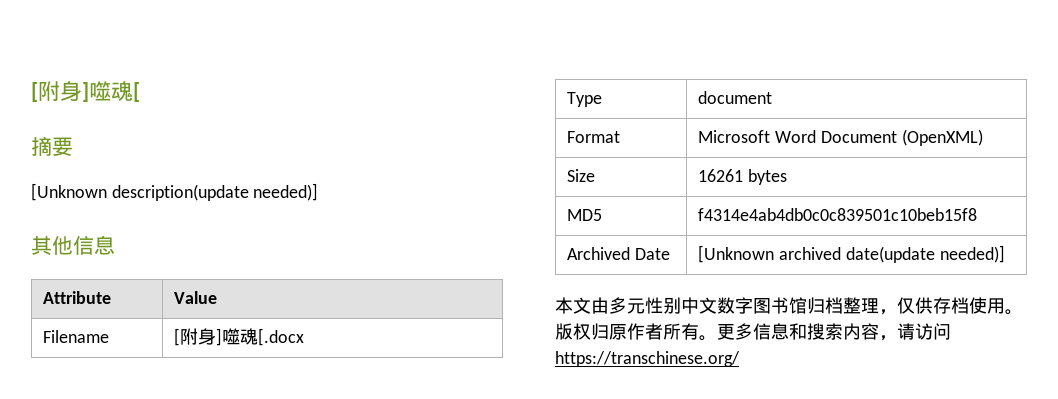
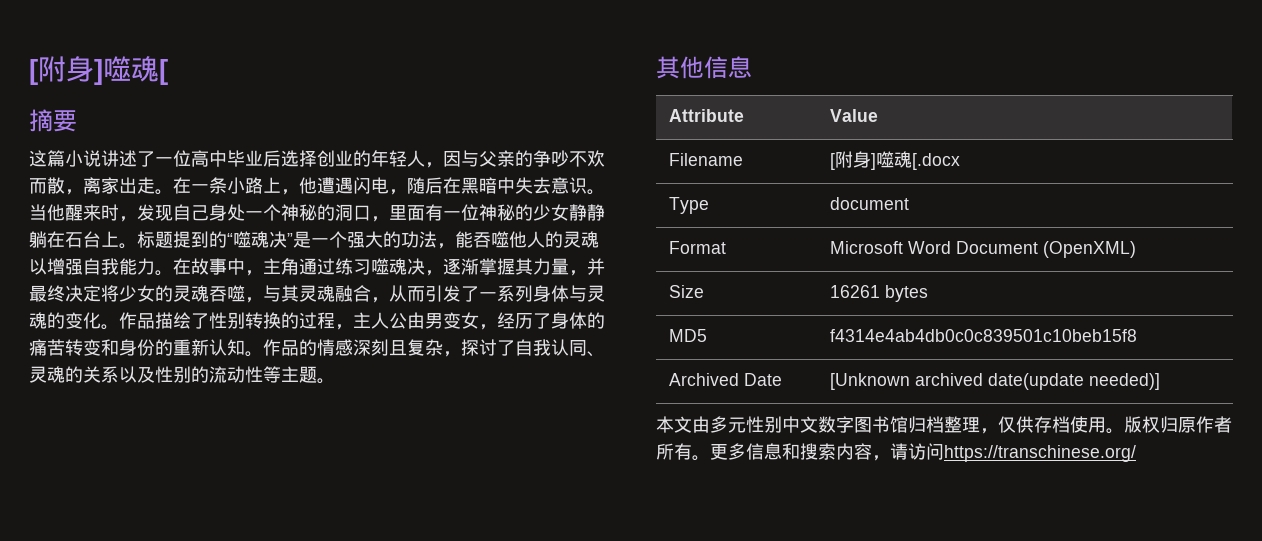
[31,183,319,201] [Unknown description(update needed)] -> [29,150,605,168] [29,177,605,195] [29,204,605,222] [29,231,599,249] [29,258,605,276] [29,285,605,303] [29,312,605,330] [29,339,605,357] [29,366,335,384] 这篇小说讲述了一位高中毕业后选择创业的年轻人，因与父亲的争吵不欢而散，离家出走。在一条小路上，他遭遇闪电，随后在黑暗中失去意识。当他醒来时，发现自己身处一个神秘的洞口，里面有一位神秘的少女静静躺在石台上。标题提到的“噬魂决”是一个强大的功法，能吞噬他人的灵魂以增强自我能力。在故事中，主角通过练习噬魂决，逐渐掌握其力量，并最终决定将少女的灵魂吞噬，与其灵魂融合，从而引发了一系列身体与灵魂的变化。作品描绘了性别转换的过程，主人公由男变女，经历了身体的痛苦转变和身份的重新认知。作品的情感深刻且复杂，探讨了自我认同、灵魂的关系以及性别的流动性等主题。

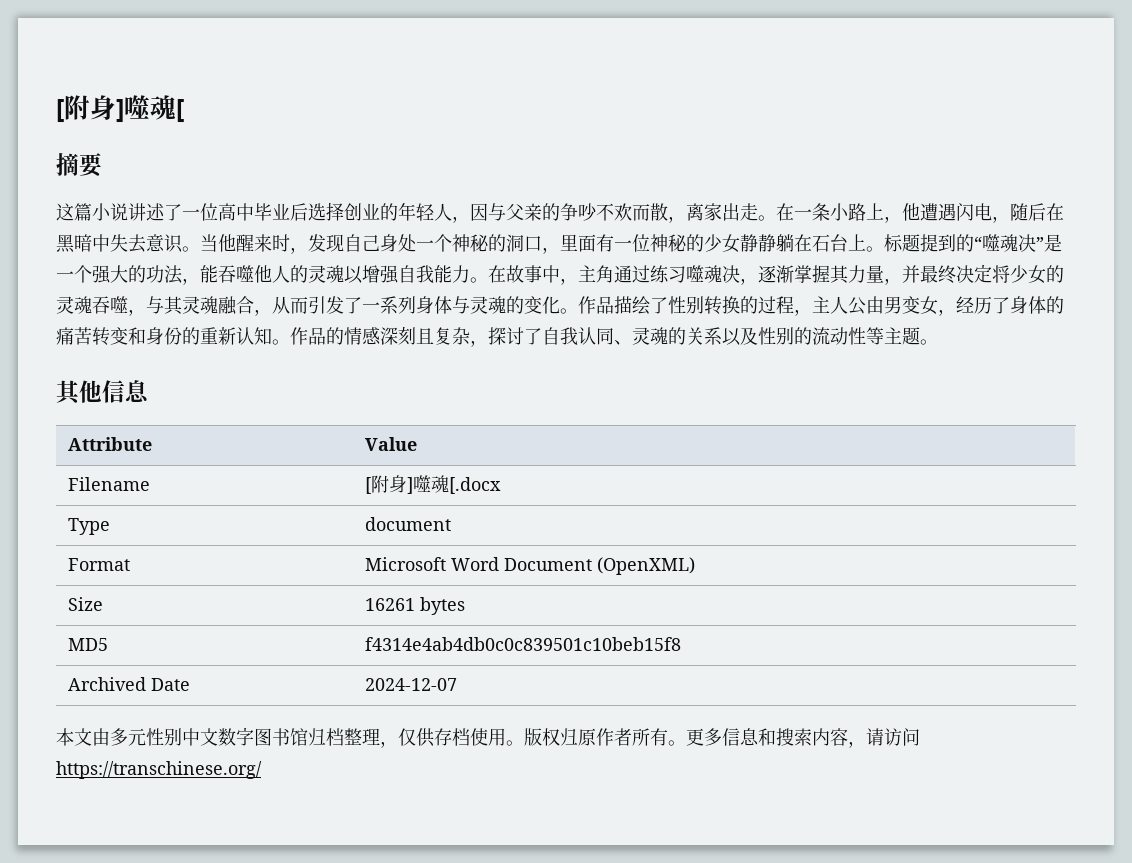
[829,373,1160,390] [Unknown archived date(update needed)] -> [364,678,457,691] 2024-12-07

